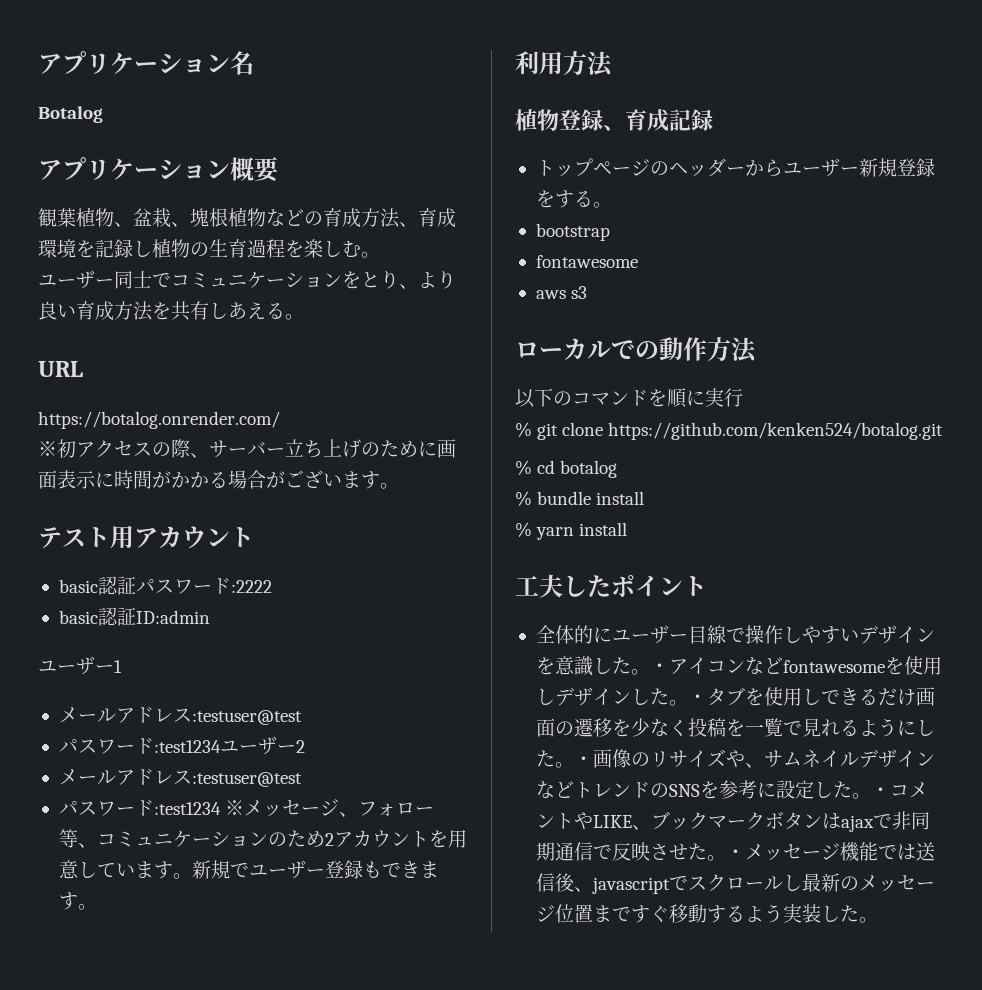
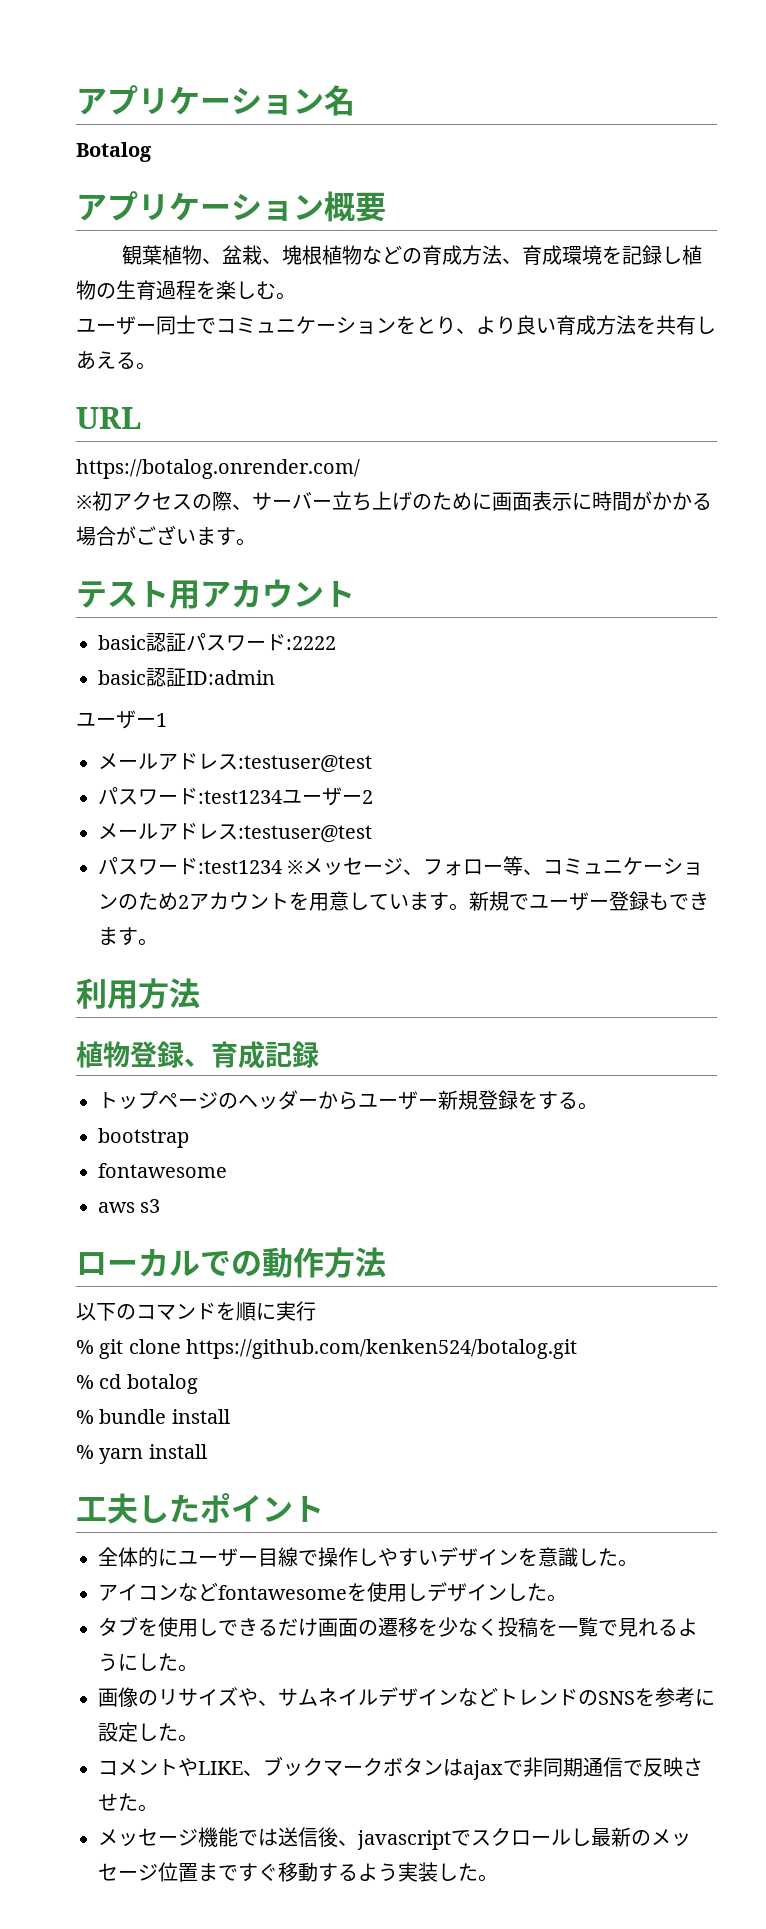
[649,663,669,673] ・ -> (638, 1563) //
[687,694,707,704] ・ -> (567, 1598) //
[573,756,593,766] ・ -> (198, 1668) //
[870,787,890,797] ・ -> (198, 1738) //
[725,849,745,859] ・ -> (158, 1808) //

